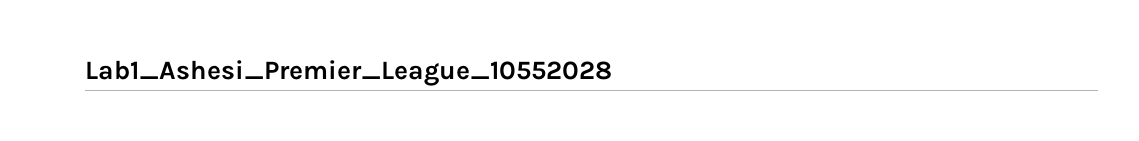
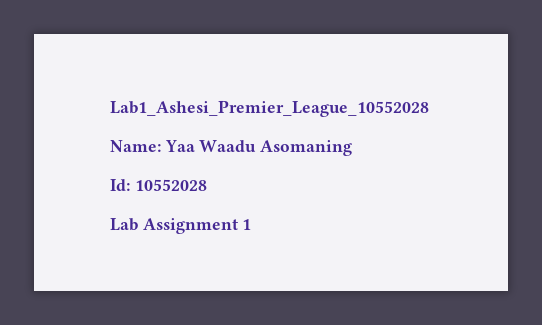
(612, 73) none -> [110,140,353,156] [110,179,207,191] [110,218,252,234] // Name: Yaa Waadu Asomaning // Id: 10552028 // Lab Assignment 1

